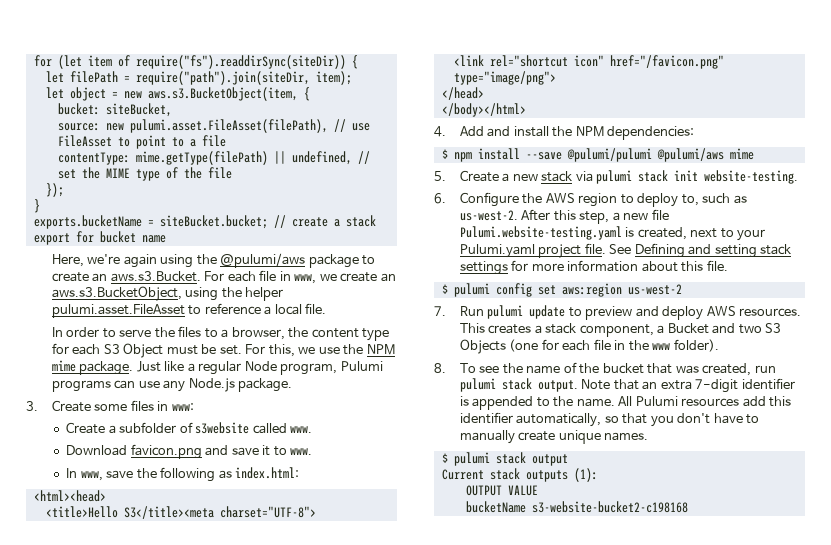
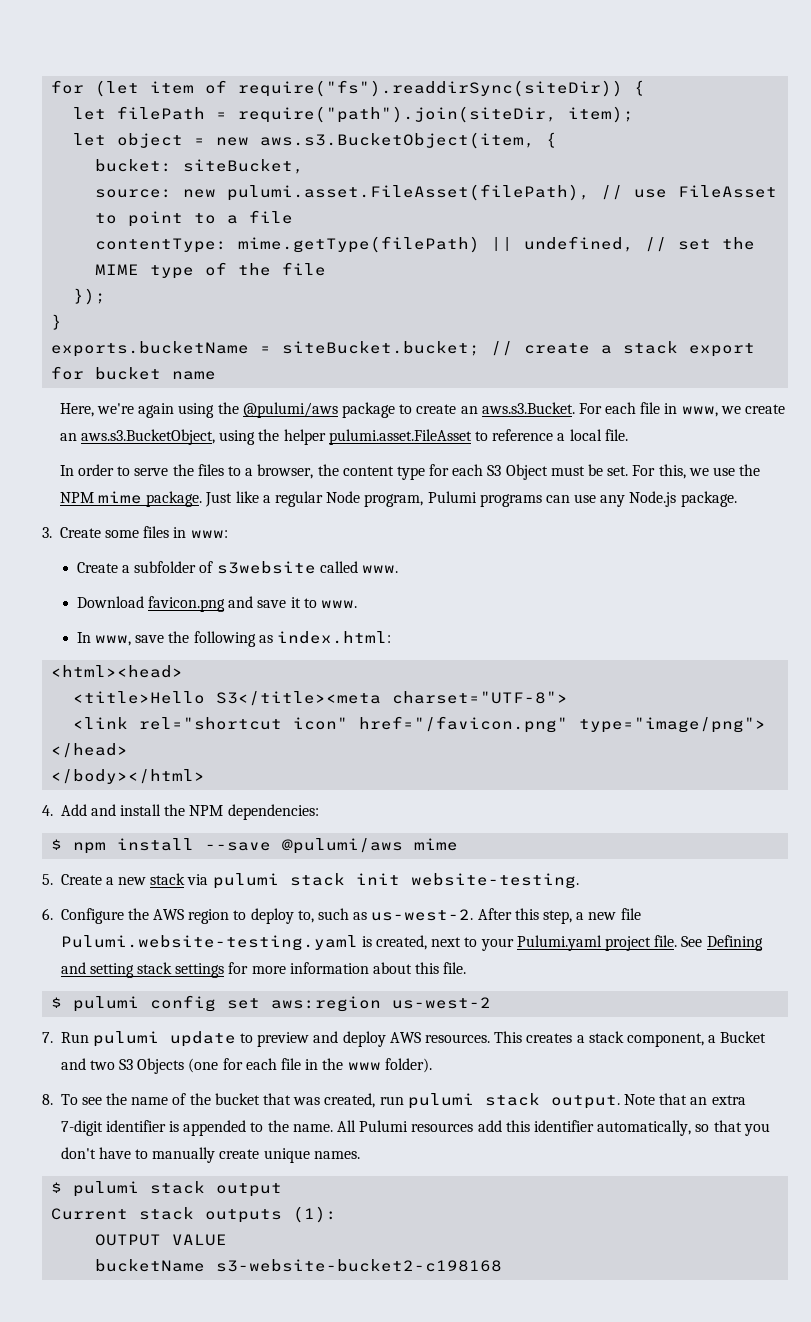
[566,148,652,162] @pulumi/pulumi -> (272, 846) none

